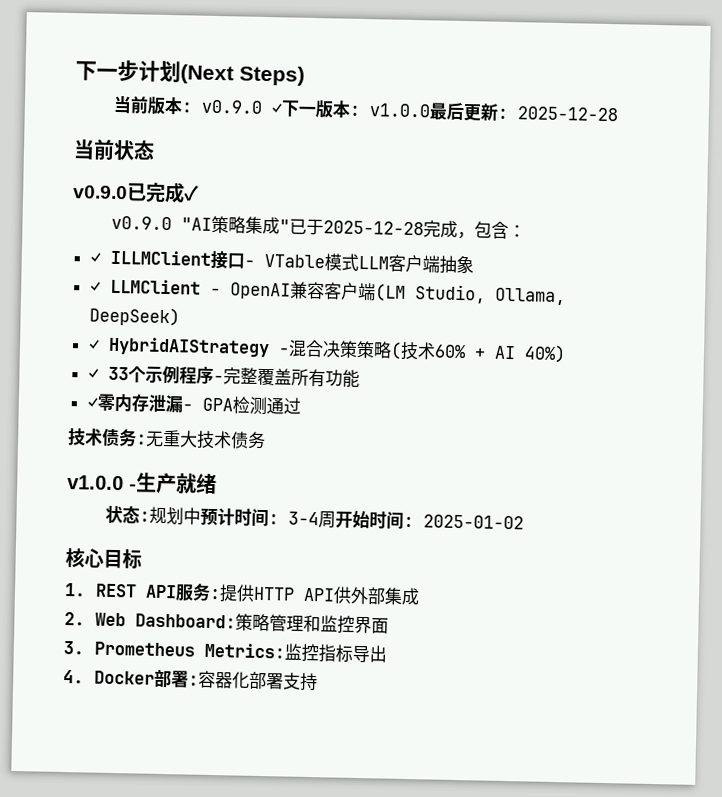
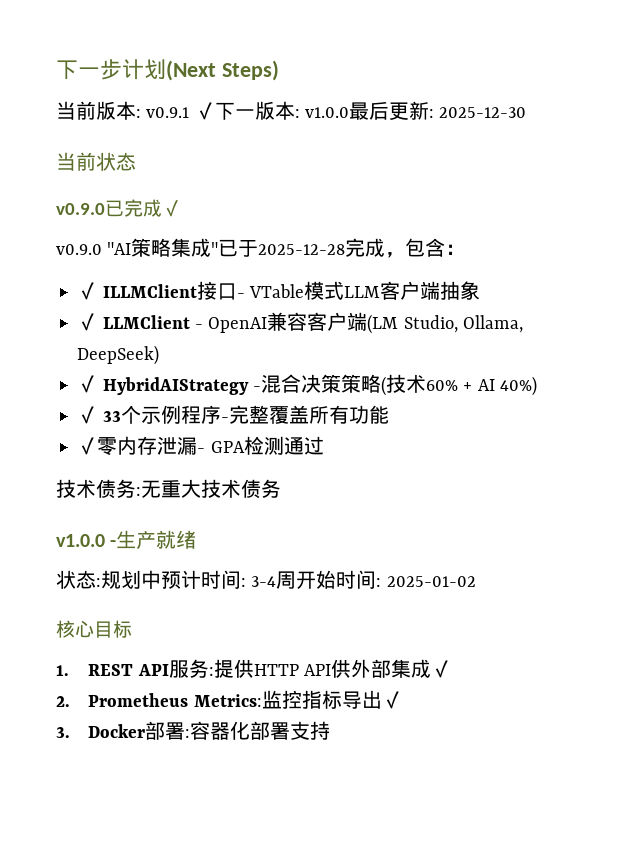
[201,99,264,114] v0.9.0 -> [146,107,190,118] v0.9.1
[517,106,619,122] 2025-12-28 -> [439,107,527,118] 2025-12-30
[64,611,390,634] [63,640,84,655] // 2. Web Dashboard:策略管理和监控界面 // 3. -> [430,660,451,678] [56,696,70,707] ✓ // 2.
[63,669,84,684] // 4. -> [381,691,402,709] [56,727,70,738] ✓ // 3.

